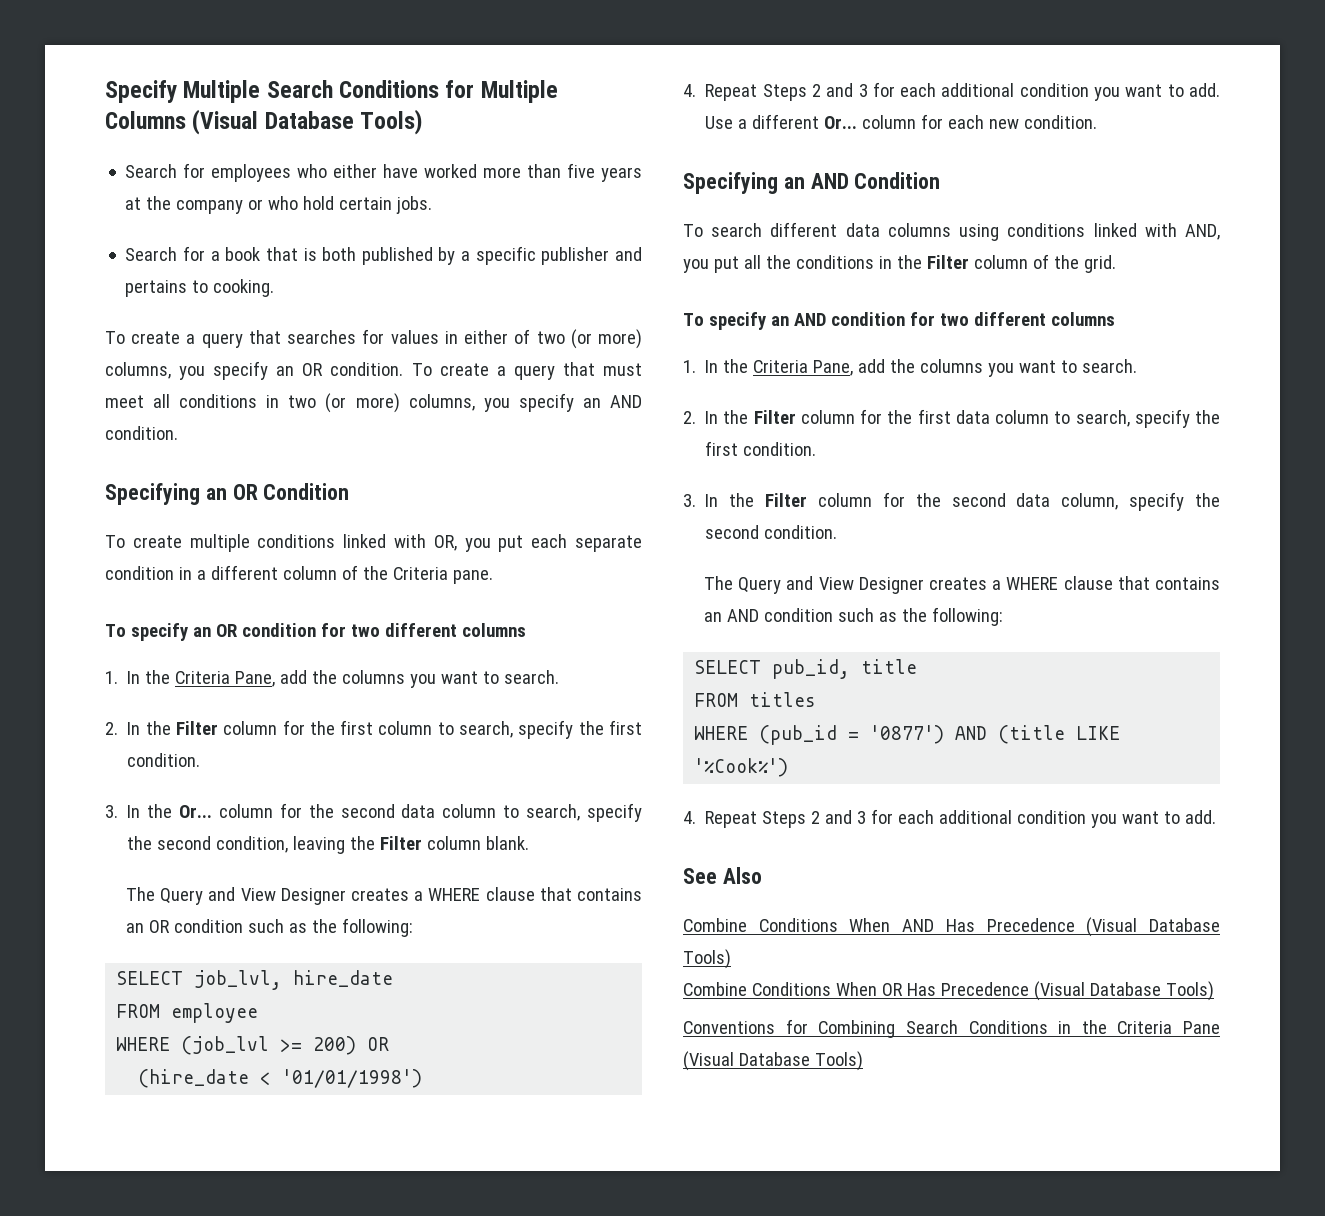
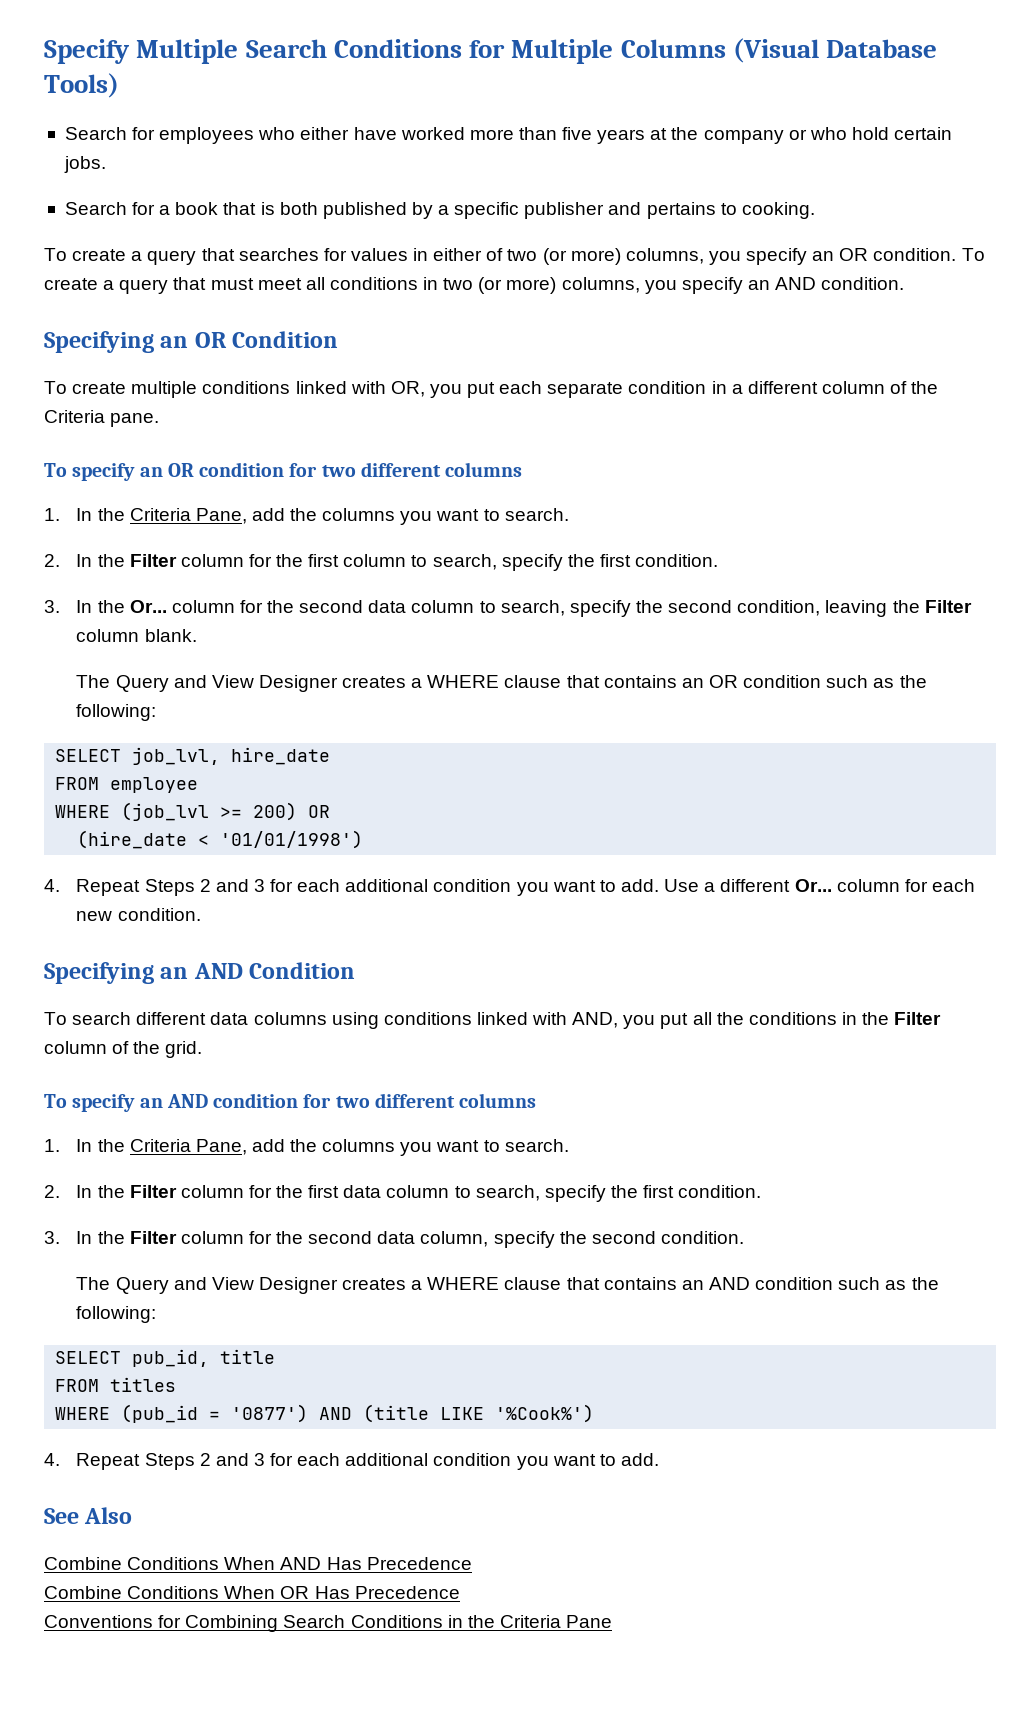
[1086,917,1220,937] [683,949,731,969] (Visual Database Tools) -> (472, 1563) none
[1033,981,1214,1001] (Visual Database Tools) -> (460, 1592) none
[683,1051,863,1071] (Visual Database Tools) -> (613, 1621) none

